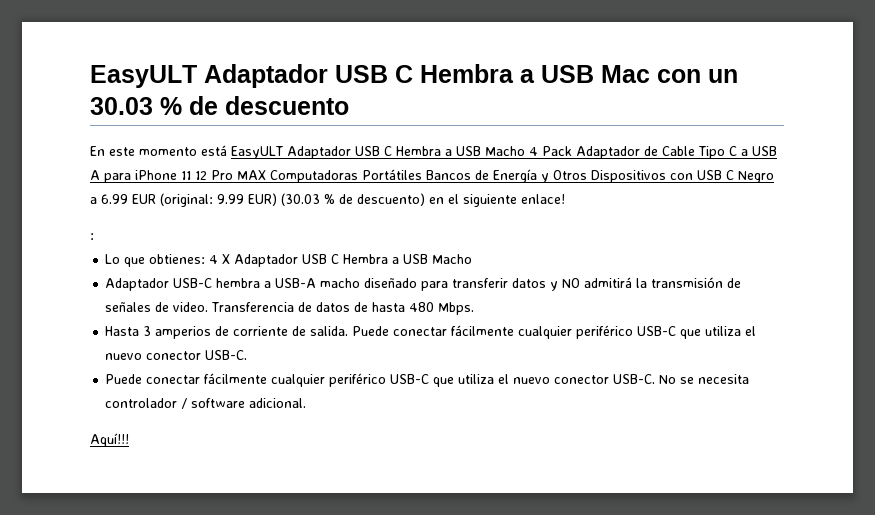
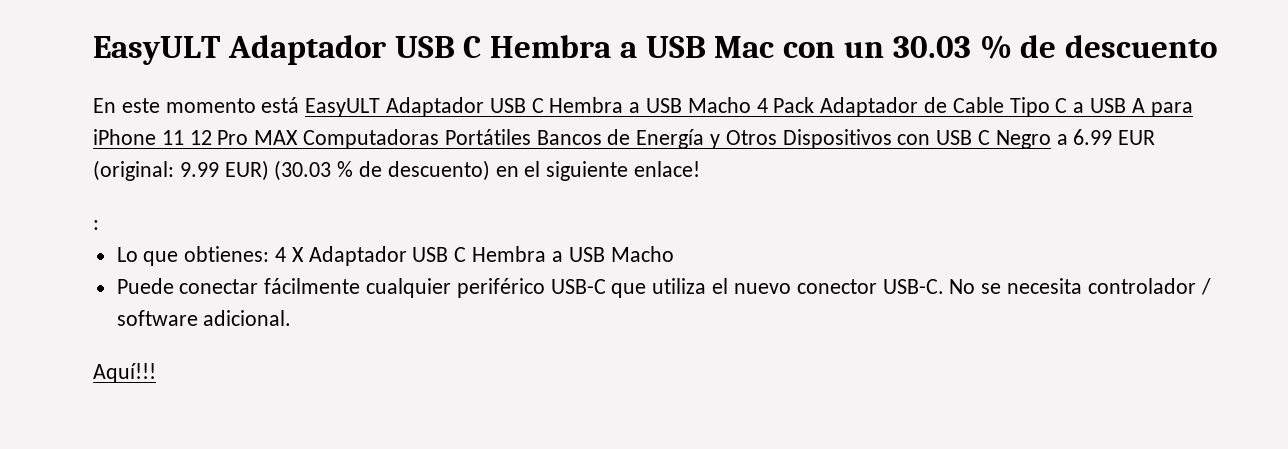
[105,277,742,291] [105,302,475,315] [105,325,757,339] [105,350,248,360] // Adaptador USB-C hembra a USB-A macho diseñado para transferir datos y NO admitirá la transmisión de señales de video. Transferencia de datos de hasta 480 Mbps. // Hasta 3 amperios de corriente de salida. Puede conectar fácilmente cualquier periférico USB-C que utiliza el nuevo conector USB-C. -> (674, 254) none

